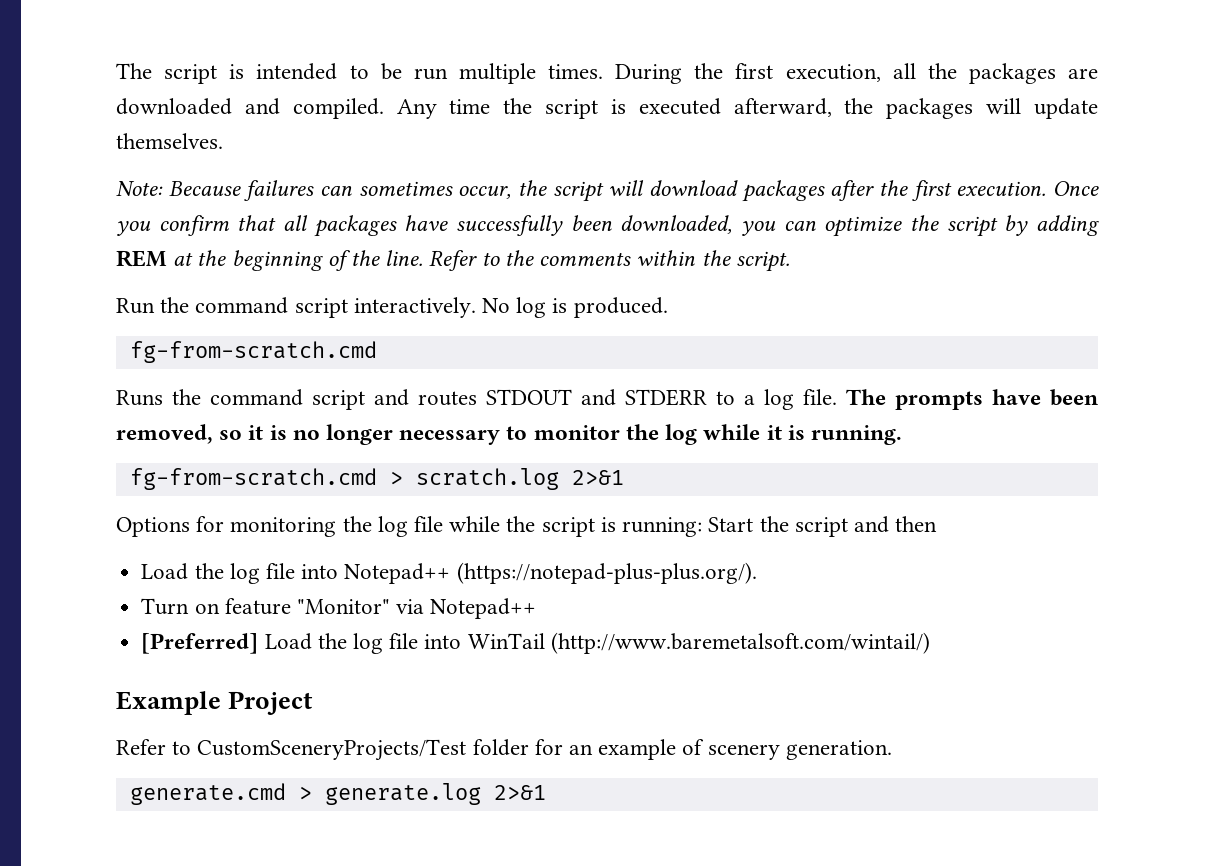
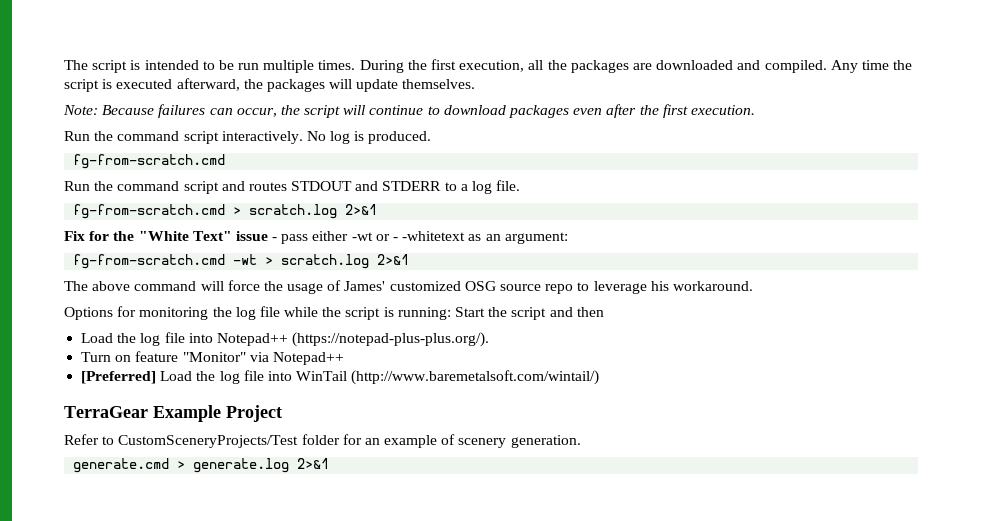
[358,181,453,196] sometimes -> (233, 111) none
(645, 188) none -> [369,105,440,115] continue to
(825, 191) none -> [573,108,603,115] even
[1052,181,1099,196] [116,215,1099,237] [116,250,790,272] Once you confirm that all packages have successfully been downloaded, you can optimize the script by adding REM at the beginning of the line. Refer to the comments within the script. -> (755, 110) none
[116,390,163,406] Runs -> [64,181,90,191] Run
[846,389,1098,410] [116,424,902,445] [129,468,624,490] The prompts have been removed, so it is no longer necessary to monitor the log while it is running. // fg-from-scratch.cmd > scratch.log 2>&1 -> [73,204,378,219] [64,231,568,244] [73,254,410,269] [64,280,753,294] // fg-from-scratch.cmd > scratch.log 2>&1 // Fix for the "White Text" issue - pass either -wt or - -whitetext as an argument: // fg-from-scratch.cmd -wt > scratch.log 2>&1 // The above command will force the usage of James' customized OSG source repo to leverage his workaround.
(930, 643) none -> [64,406,148,418] TerraGear

